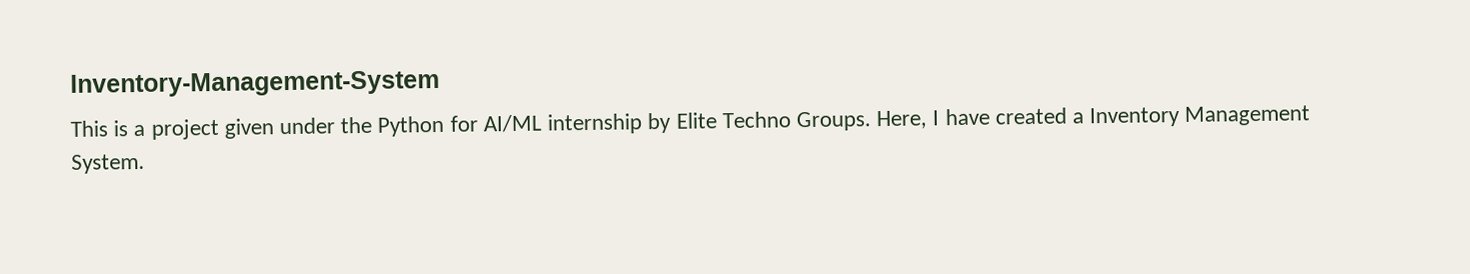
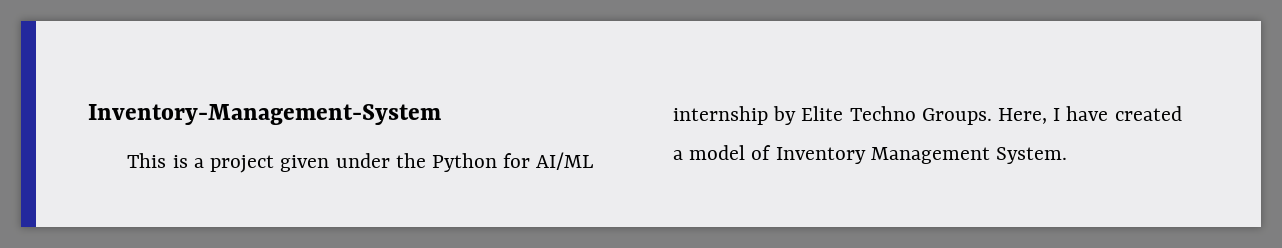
(1084, 118) none -> [689,145,772,160] model of

